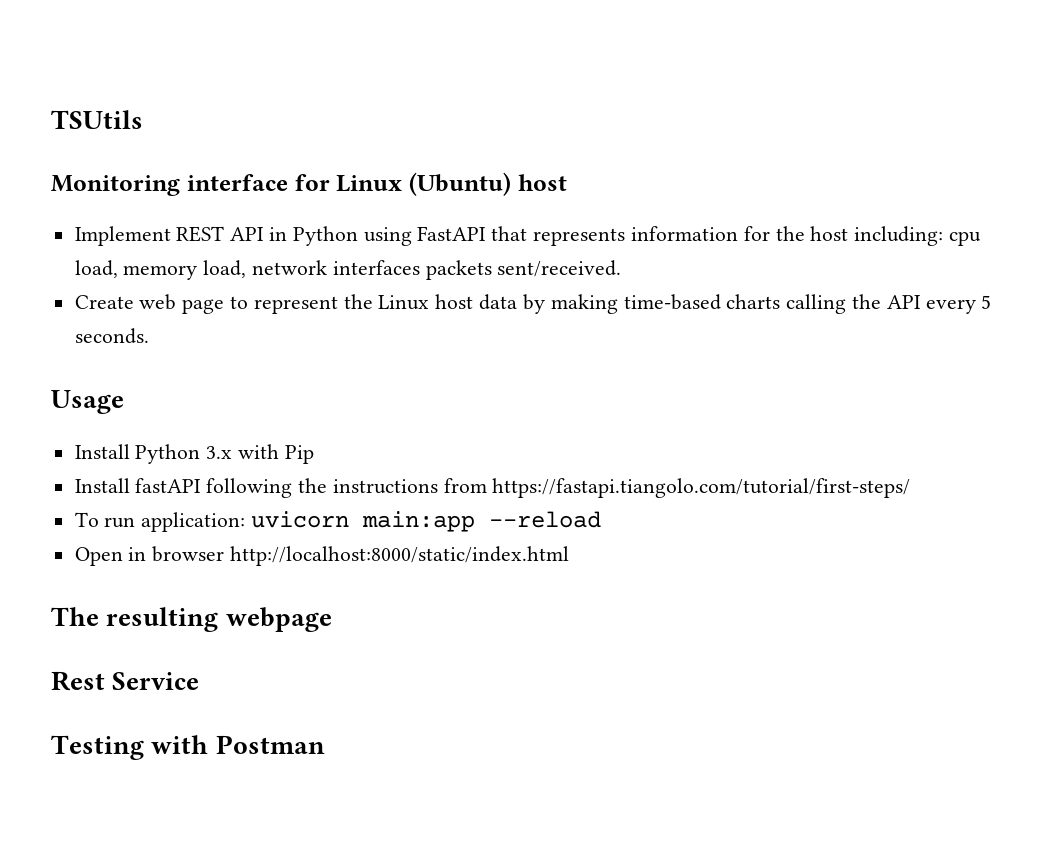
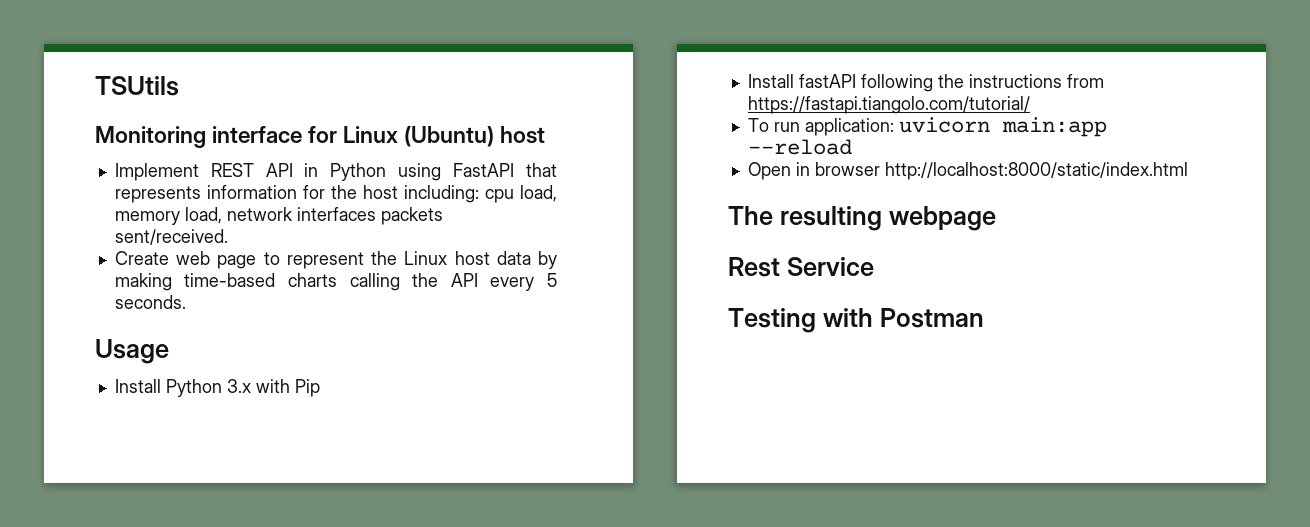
[492,478,911,498] https://fastapi.tiangolo.com/tutorial/first-steps/ -> [747,96,1030,114] https://fastapi.tiangolo.com/tutorial/

